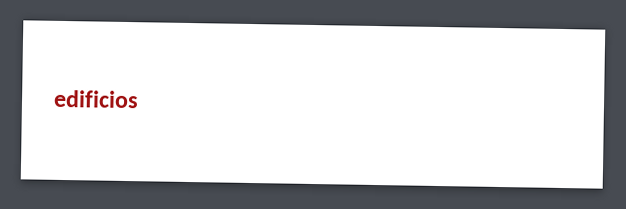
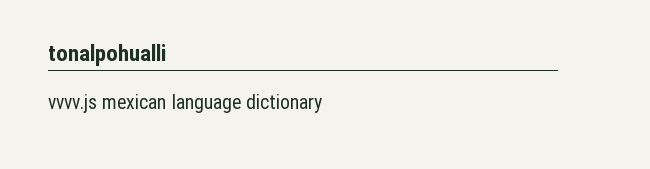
[53,89,139,109] edificios -> [48,44,166,66] [48,94,322,113] tonalpohualli // vvvv.js mexican language dictionary

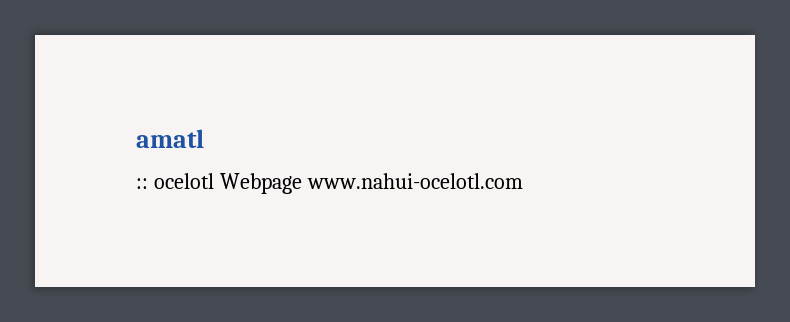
[48,44,166,66] [48,94,322,113] tonalpohualli // vvvv.js mexican language dictionary -> [136,129,204,148] [136,173,523,194] amatl // :: ocelotl Webpage www.nahui-ocelotl.com

